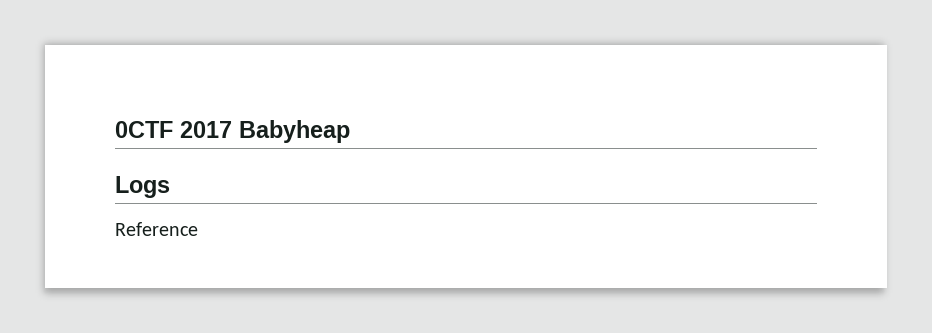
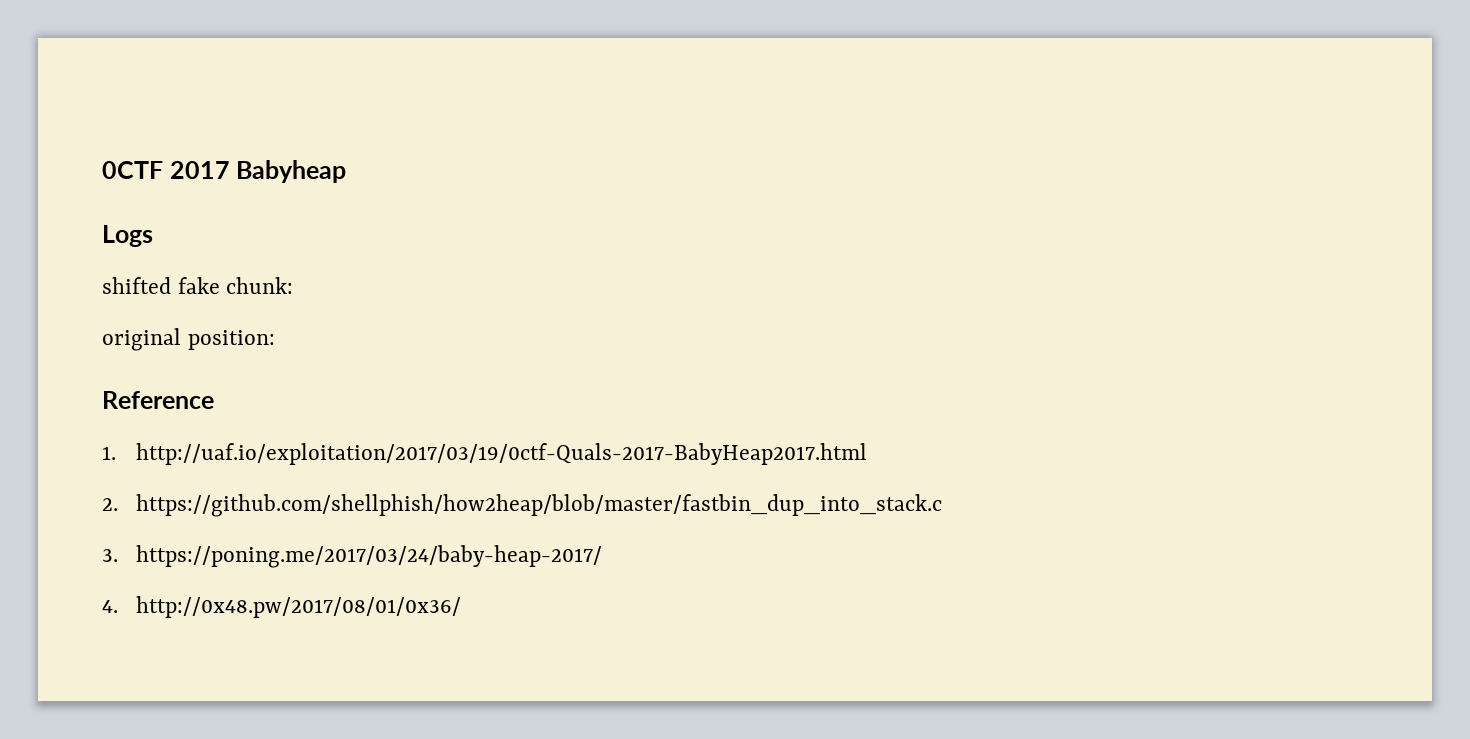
[115,222,198,236] Reference -> [102,277,294,294] [102,328,275,351] [102,391,214,409] [102,443,868,465] [102,494,943,517] [102,545,603,568] [102,596,462,618] shifted fake chunk: // original position: // Reference // 1. http://uaf.io/exploitation/2017/03/19/0ctf-Quals-2017-BabyHeap2017.html // 2. https://github.com/shellphish/how2heap/blob/master/fastbin_dup_into_stack.c // 3. https://poning.me/2017/03/24/baby-heap-2017/ // 4. http://0x48.pw/2017/08/01/0x36/

